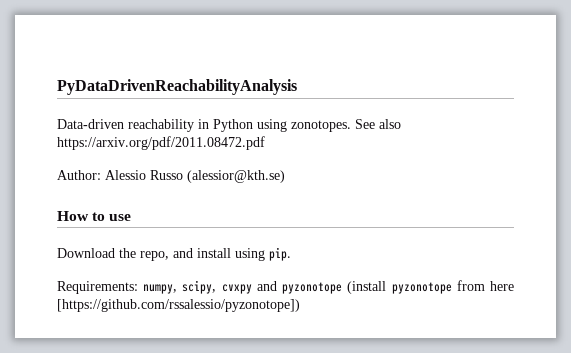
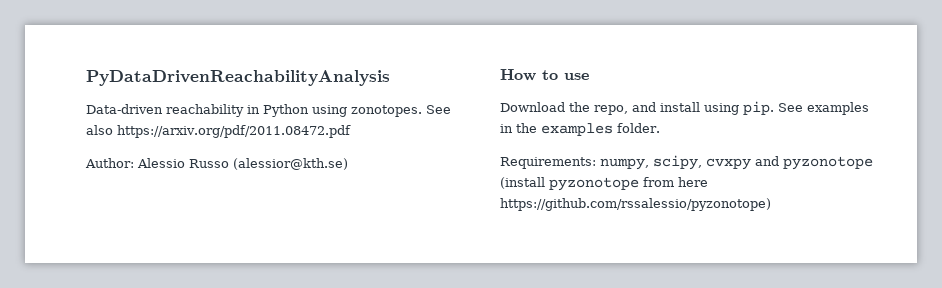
(291, 254) none -> [778,102,869,115] [500,123,660,136] See examples in the examples folder.
[57,299,300,312] [https://github.com/rssalessio/pyzonotope]) -> [500,198,771,211] https://github.com/rssalessio/pyzonotope)

